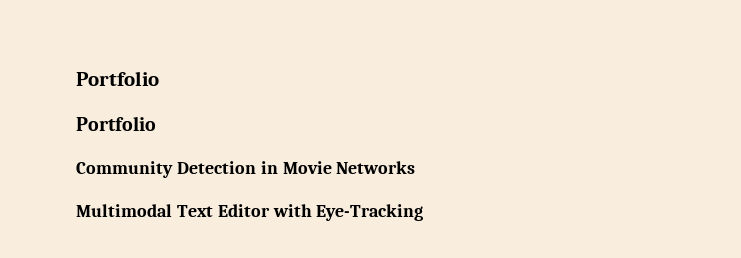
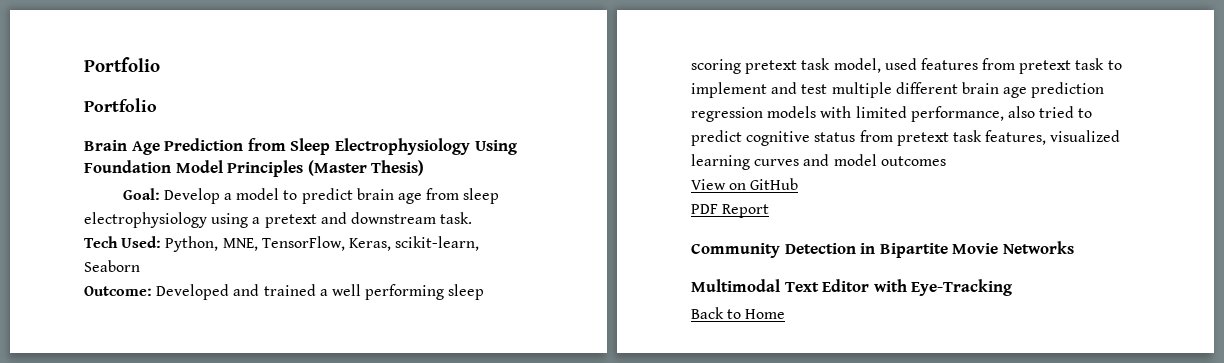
(156, 123) none -> [84,138,517,155] [84,160,425,177] [122,188,500,204] [84,212,473,228] [84,236,480,252] [84,260,140,272] [84,284,485,300] [691,58,1122,74] [691,82,1105,98] [691,106,1093,122] [691,130,1121,146] [691,154,946,170] [691,178,799,190] [691,204,770,218] // Brain Age Prediction from Sleep Electrophysiology Using Foundation Model Principles (Master Thesis) // Goal: Develop a model to predict brain age from sleep electrophysiology using a pretext and downstream task. // Tech Used: Python, MNE, TensorFlow, Keras, scikit-learn, Seaborn // Outcome: Developed and trained a well performing sleep scoring pretext task model, used features from pretext task to implement and test multiple different brain age prediction regression models with limited performance, also tried to predict cognitive status from pretext task features, visualized learning curves and model outcomes // View on GitHub // PDF Report
(278, 167) none -> [879,243,948,258] Bipartite
(424, 212) none -> [691,307,786,319] // Back to Home

